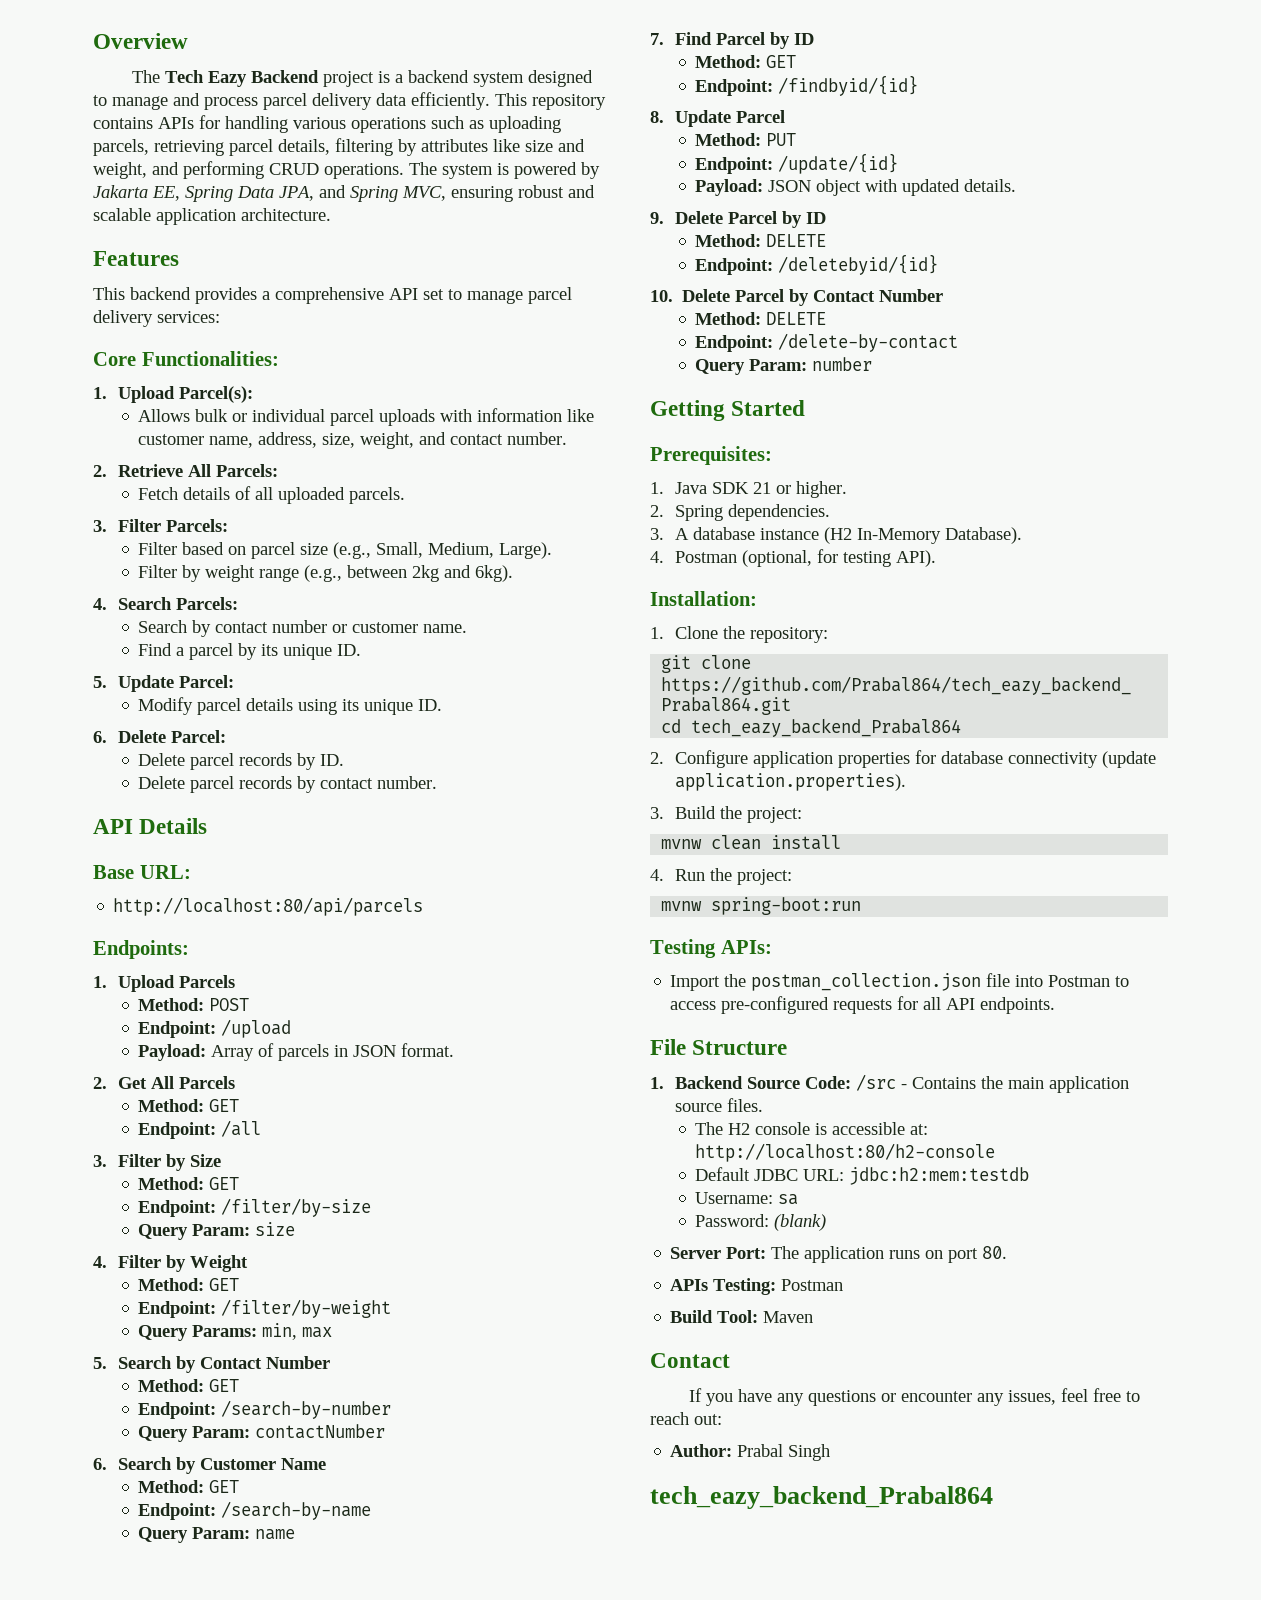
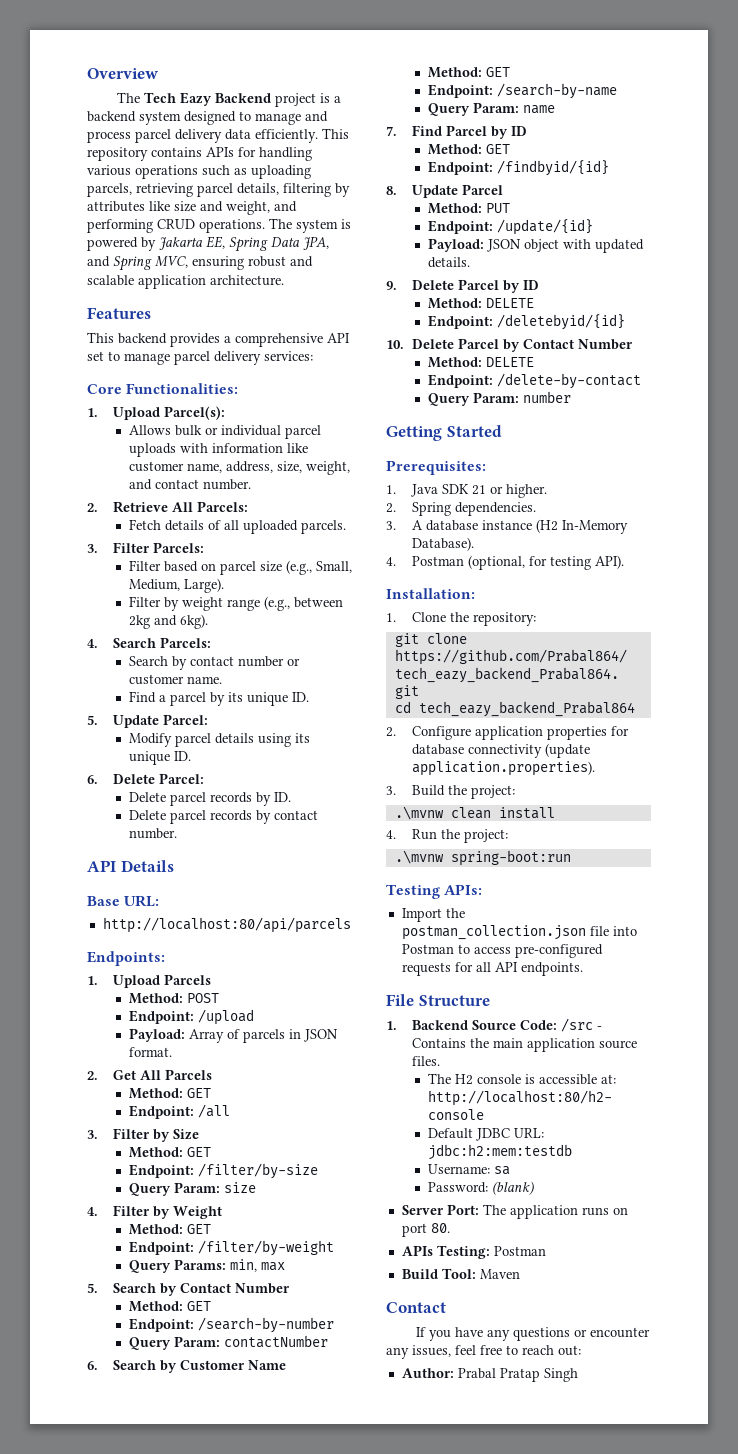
[661,839,703,849] mvnw -> [394,806,444,820] .\mvnw
[661,901,703,911] mvnw -> [394,850,444,864] .\mvnw
(784, 1450) none -> [499,1368,540,1382] Pratap
[650,1486,993,1509] // tech_eazy_backend_Prabal864 -> (578, 1375) none

